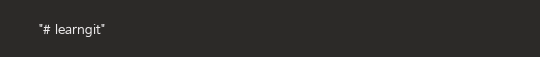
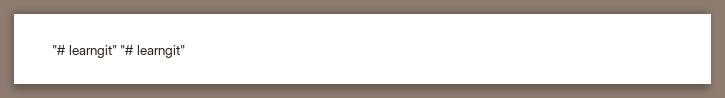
[39,24,105,38] "# learngit" -> [52,45,185,58] "# learngit" "# learngit"

